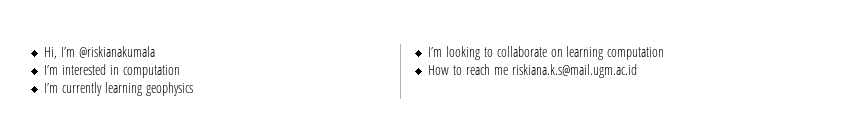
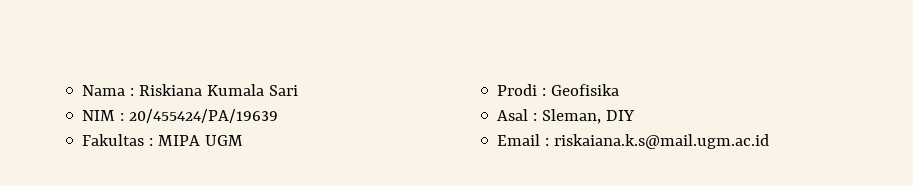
[44,46,155,59] [44,64,180,78] [44,82,193,96] [428,46,665,60] [428,64,637,78] Hi, I’m @riskianakumala // I’m interested in computation // I’m currently learning geophysics // I’m looking to collaborate on learning computation // How to reach me riskiana.k.s@mail.ugm.ac.id -> [82,84,299,96] [82,109,279,123] [82,134,244,146] [497,84,620,96] [497,109,636,124] [497,134,770,149] Nama : Riskiana Kumala Sari // NIM : 20/455424/PA/19639 // Fakultas : MIPA UGM // Prodi : Geofisika // Asal : Sleman, DIY // Email : riskaiana.k.s@mail.ugm.ac.id

